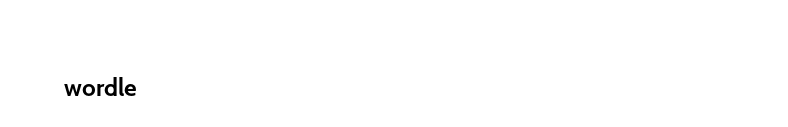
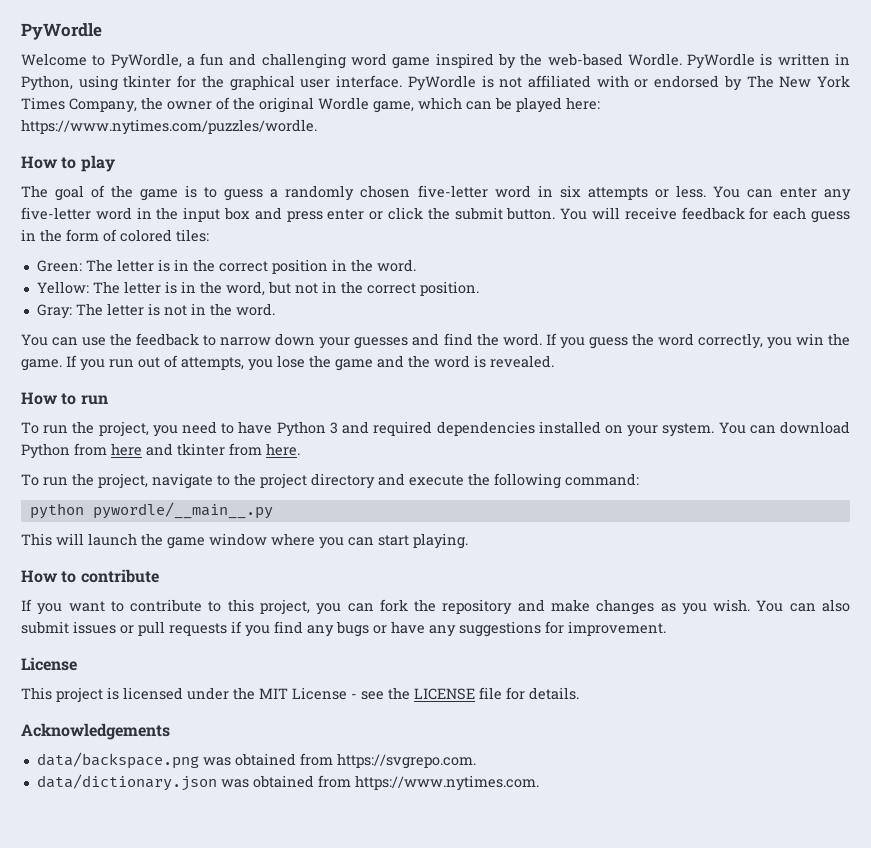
[64,77,137,96] wordle -> [21,23,102,40] [21,53,850,69] [21,75,850,91] [21,97,600,113] [21,119,317,135] [21,155,115,172] [21,185,851,201] [21,207,850,223] [21,229,209,242] [36,259,416,274] [36,281,479,296] [36,303,275,319] [21,333,850,349] [21,355,554,371] [21,392,108,405] [21,421,851,437] [21,443,300,459] [21,473,639,489] [29,502,273,519] [21,533,468,549] [21,569,159,583] [21,599,851,615] [21,621,666,637] [21,657,77,671] [21,687,579,703] [21,723,170,740] [36,752,476,769] [36,774,539,791] PyWordle // Welcome to PyWordle, a fun and challenging word game inspired by the web-based Wordle. PyWordle is written in Python, using tkinter for the graphical user interface. PyWordle is not affiliated with or endorsed by The New York Times Company, the owner of the original Wordle game, which can be played here: https://www.nytimes.com/puzzles/wordle. // How to play // The goal of the game is to guess a randomly chosen five-letter word in six attempts or less. You can enter any five-letter word in the input box and press enter or click the submit button. You will receive feedback for each guess in the form of colored tiles: // Green: The letter is in the correct position in the word. // Yellow: The letter is in the word, but not in the correct position. // Gray: The letter is not in the word. // You can use the feedback to narrow down your guesses and find the word. If you guess the word correctly, you win the game. If you run out of attempts, you lose the game and the word is revealed. // How to run // To run the project, you need to have Python 3 and required dependencies installed on your system. You can download Python from here and tkinter from here. // To run the project, navigate to the project directory and execute the following command: // python pywordle/__main__.py // This will launch the game window where you can start playing. // How to contribute // If you want to contribute to this project, you can fork the repository and make changes as you wish. You can also submit issues or pull requests if you find any bugs or have any suggestions for improvement. // License // This project is licensed under the MIT License - see the LICENSE file for details. // Acknowledgements // data/backspace.png was obtained from https://svgrepo.com. // data/dictionary.json was obtained from https://www.nytimes.com.

